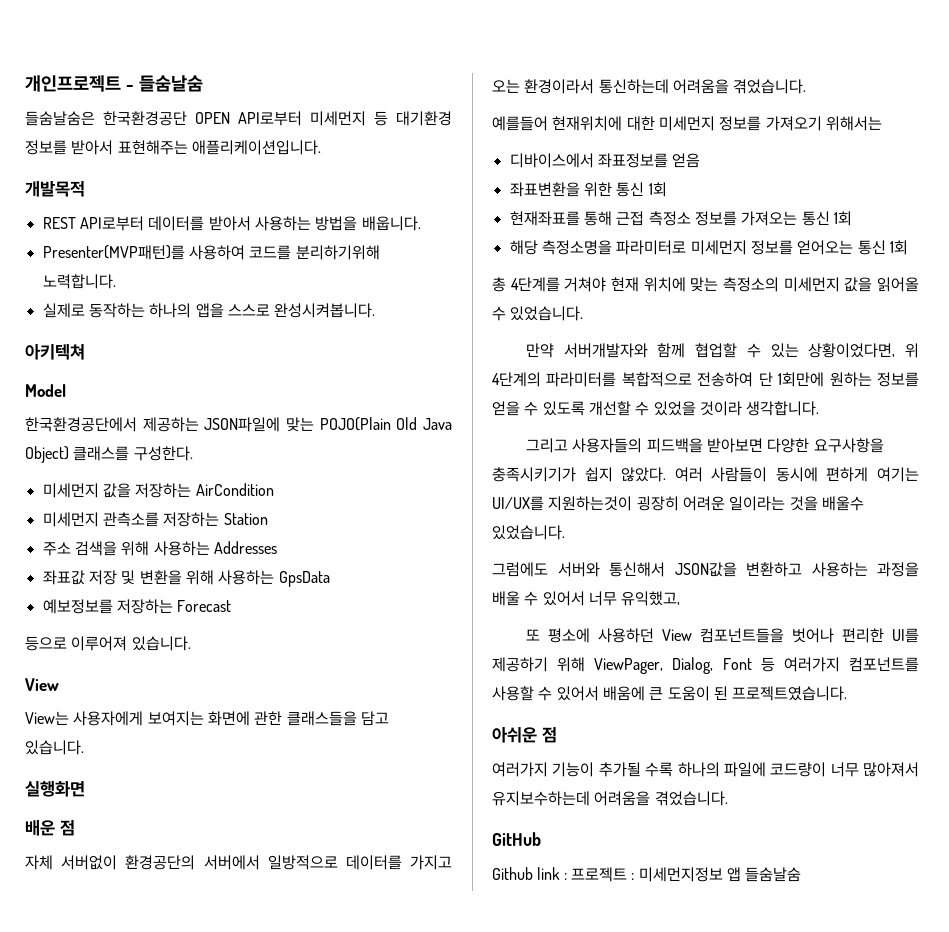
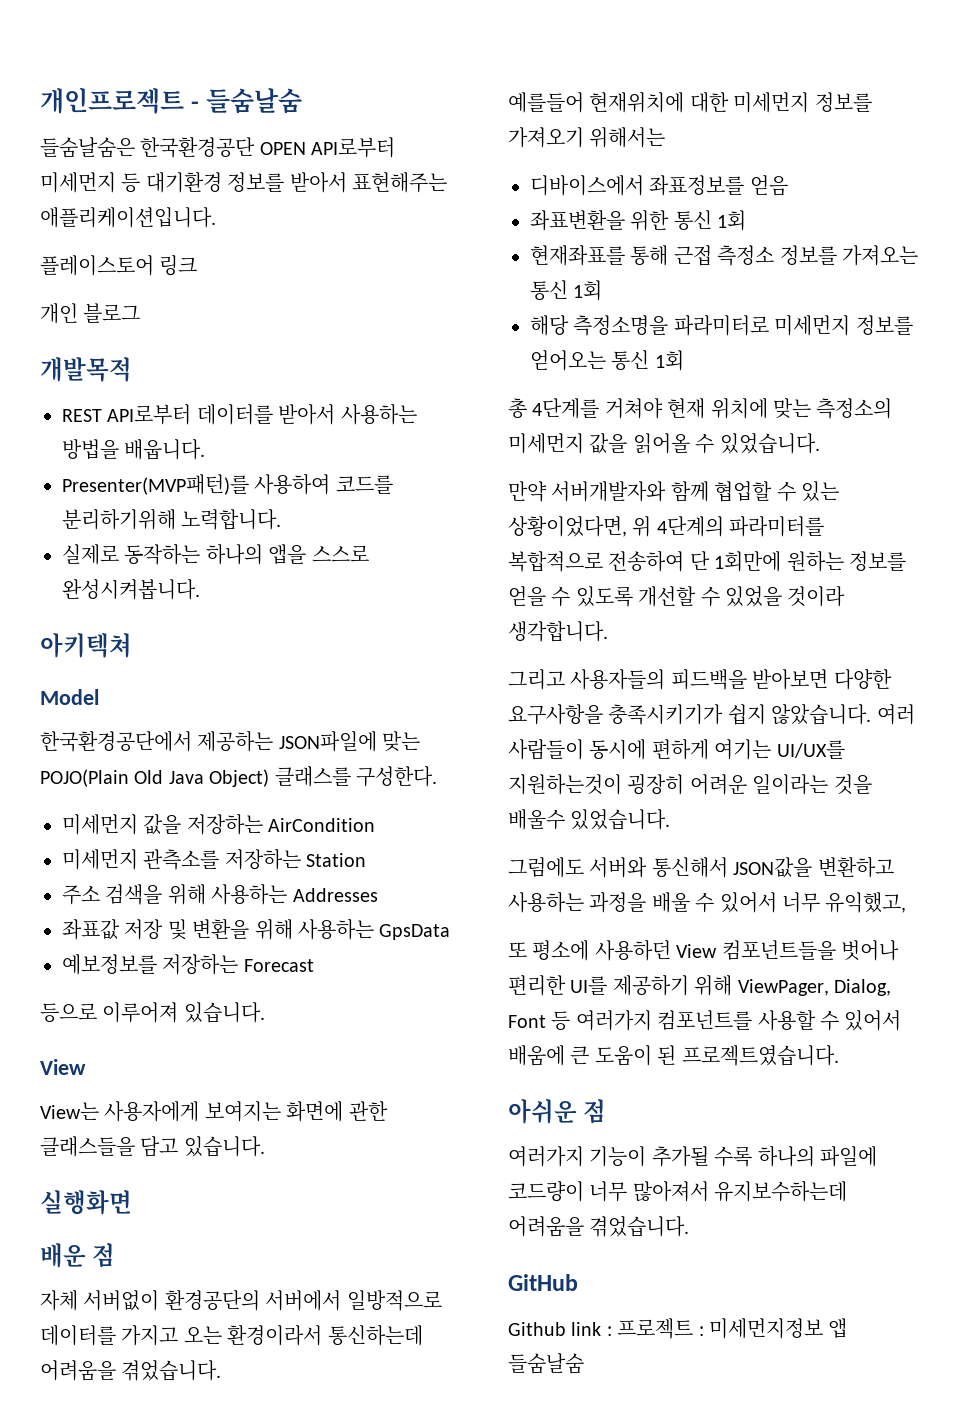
(321, 147) none -> [40,255,198,276] [40,303,141,324] // 플레이스토어 링크 // 개인 블로그
[621,467,667,482] 않았다. -> [771,704,872,725] 않았습니다.

